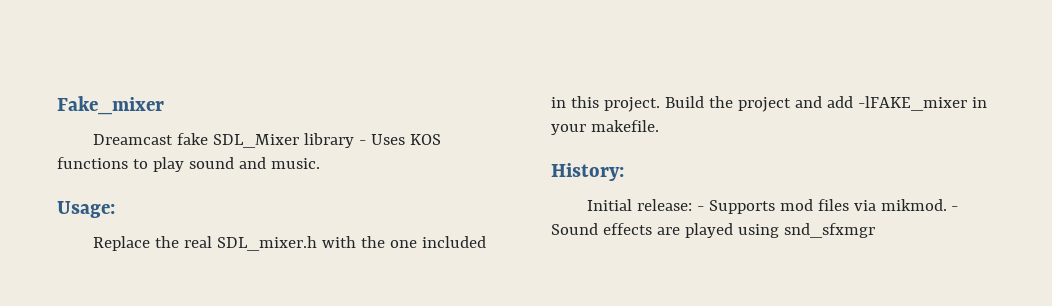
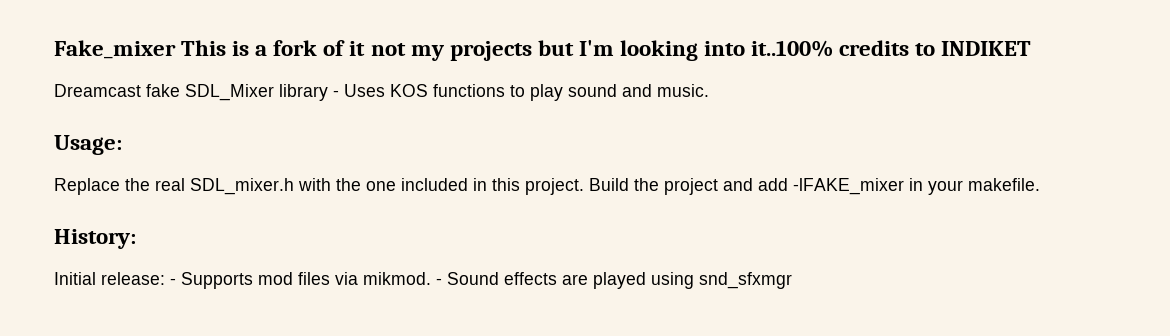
(164, 105) none -> [181,40,1032,61] This is a fork of it not my projects but I'm looking into it..100% credits to INDIKET

